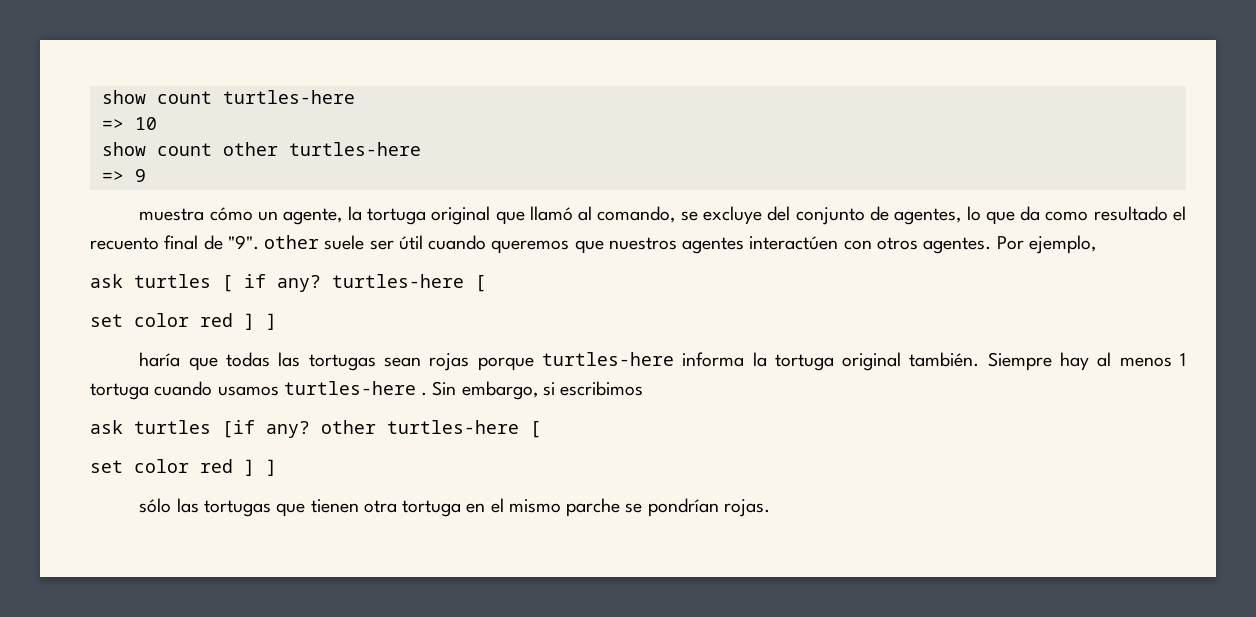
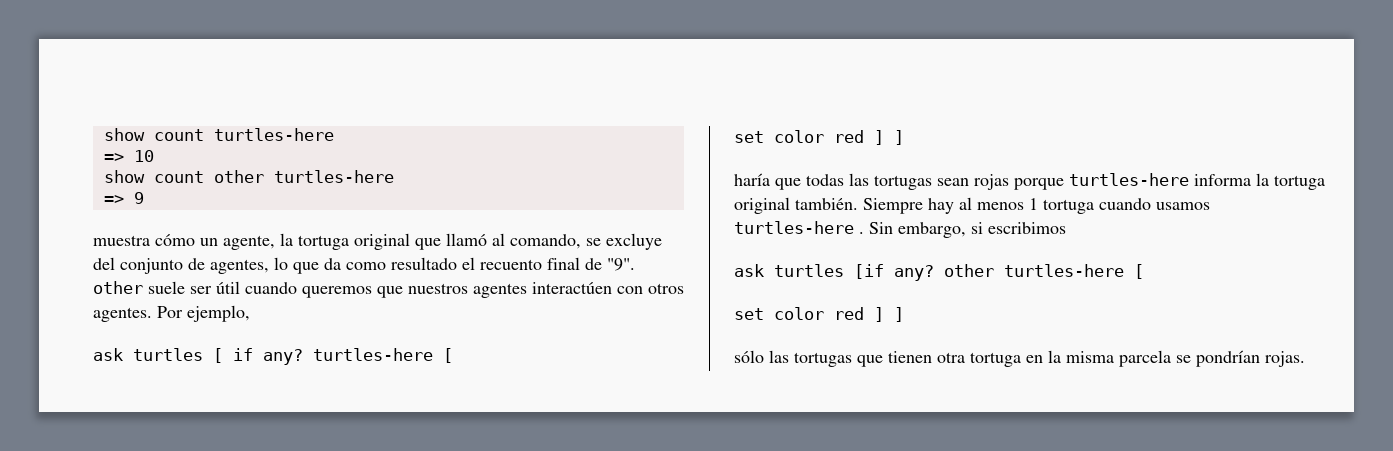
[490,498,621,517] el mismo parche -> [1048,350,1171,367] la misma parcela

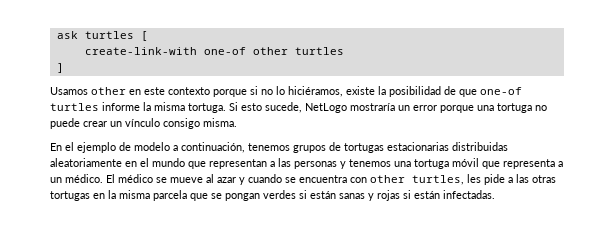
[103,128,334,141] [103,150,154,162] [103,170,394,183] [103,192,144,204] [93,233,662,250] [93,257,635,274] [93,281,684,298] [93,305,250,322] [93,348,453,365] [734,130,904,145] [734,173,1325,190] [734,197,1210,214] [734,221,1066,238] [734,264,1144,281] [734,307,904,322] [734,350,1305,367] show count turtles-here // => 10 // show count other turtles-here // => 9 // muestra cómo un agente, la tortuga original que llamó al comando, se excluye del conjunto de agentes, lo que da como resultado el recuento final de "9". other suele ser útil cuando queremos que nuestros agentes interactúen con otros agentes. Por ejemplo, // ask turtles [ if any? turtles-here [ // set color red ] ] // haría que todas las tortugas sean rojas porque turtles-here informa la tortuga original también. Siempre hay al menos 1 tortuga cuando usamos turtles-here . Sin embargo, si escribimos // ask turtles [if any? other turtles-here [ // set color red ] ] // sólo las tortugas que tienen otra tortuga en la misma parcela se pondrían rojas. -> [56,31,148,41] [84,47,344,55] [56,63,64,73] [50,86,522,97] [50,102,547,113] [50,118,237,129] [50,142,508,153] [50,158,563,169] [50,174,556,185] [50,190,495,201] ask turtles [ // create-link-with one-of other turtles // ] // Usamos other en este contexto porque si no lo hiciéramos, existe la posibilidad de que one-of turtles informe la misma tortuga. Si esto sucede, NetLogo mostraría un error porque una tortuga no puede crear un vínculo consigo misma. // En el ejemplo de modelo a continuación, tenemos grupos de tortugas estacionarias distribuidas aleatoriamente en el mundo que representan a las personas y tenemos una tortuga móvil que representa a un médico. El médico se mueve al azar y cuando se encuentra con other turtles, les pide a las otras tortugas en la misma parcela que se pongan verdes si están sanas y rojas si están infectadas.

